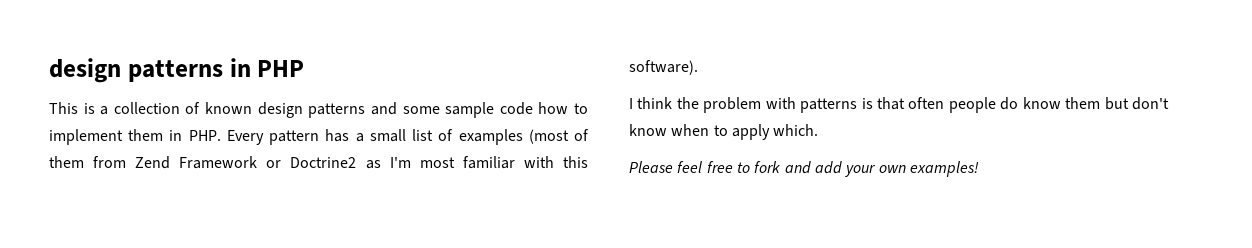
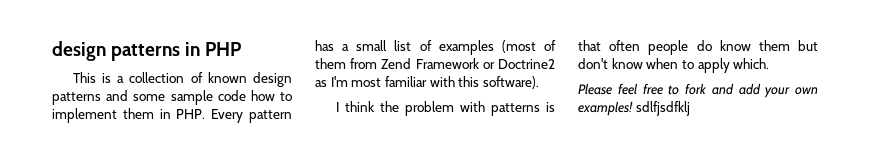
(979, 169) none -> [635,101,690,116] sdlfjsdfklj

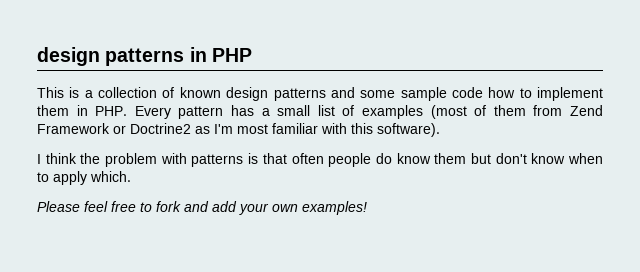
[635,101,690,116] sdlfjsdfklj -> (367, 208) none

